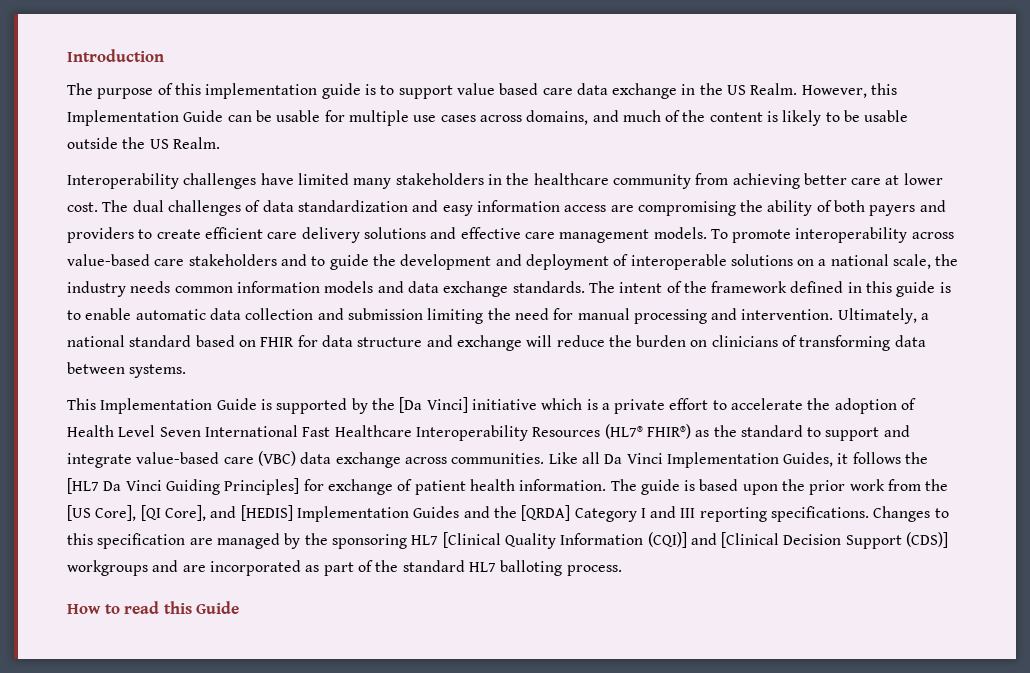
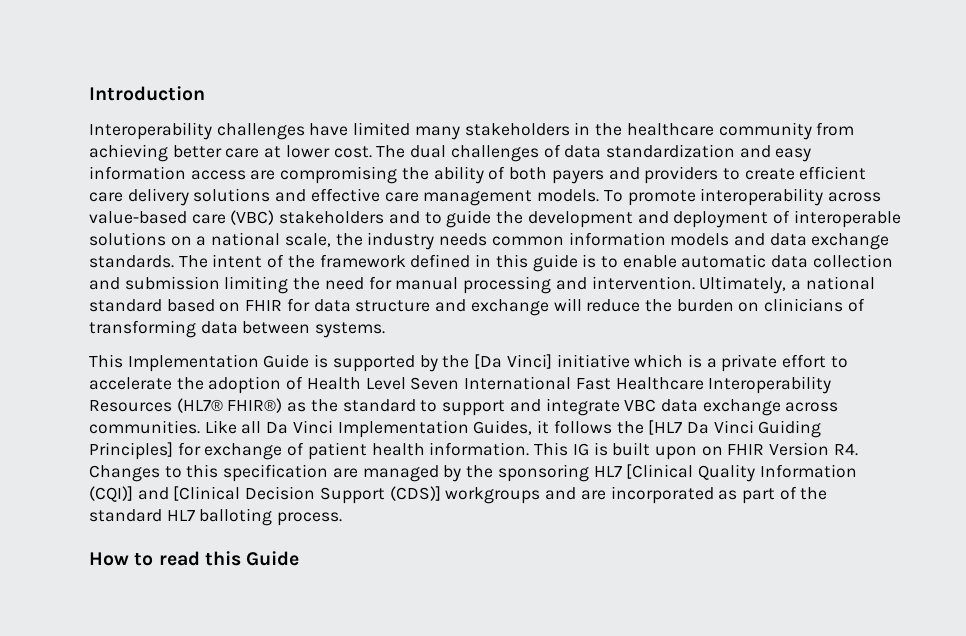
[67,83,898,99] [67,110,909,126] [67,137,220,149] // The purpose of this implementation guide is to support value based care data exchange in the US Realm. However, this Implementation Guide can be usable for multiple use cases across domains, and much of the content is likely to be usable outside the US Realm. -> (205, 93) none
(185, 262) none -> [230,210,275,225] (VBC)
[136,451,296,466] value-based care (VBC) -> [624,399,657,412] VBC
[610,479,949,495] [67,505,870,522] The guide is based upon the prior work from the [US Core], [QI Core], and [HEDIS] Implementation Guides and the [QRDA] Category I and III reporting specifications. -> [534,442,858,460] This IG is built upon on FHIR Version R4.

